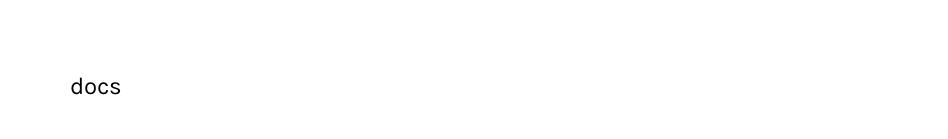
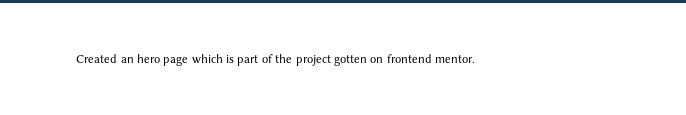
[70,77,122,95] docs -> [76,54,476,66] Created an hero page which is part of the project gotten on frontend mentor.

